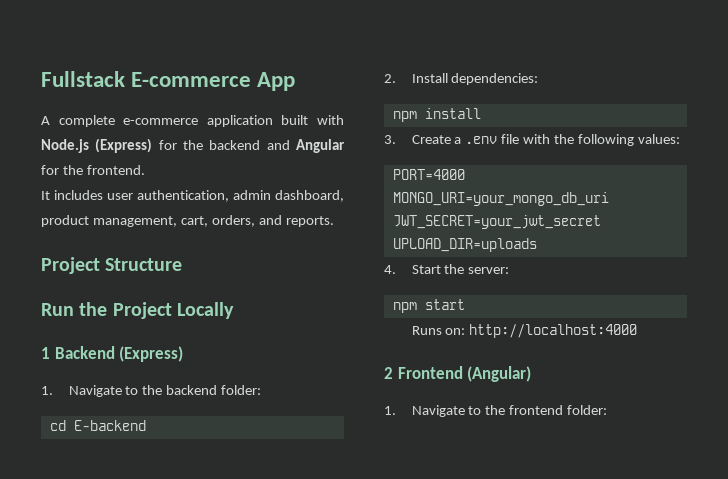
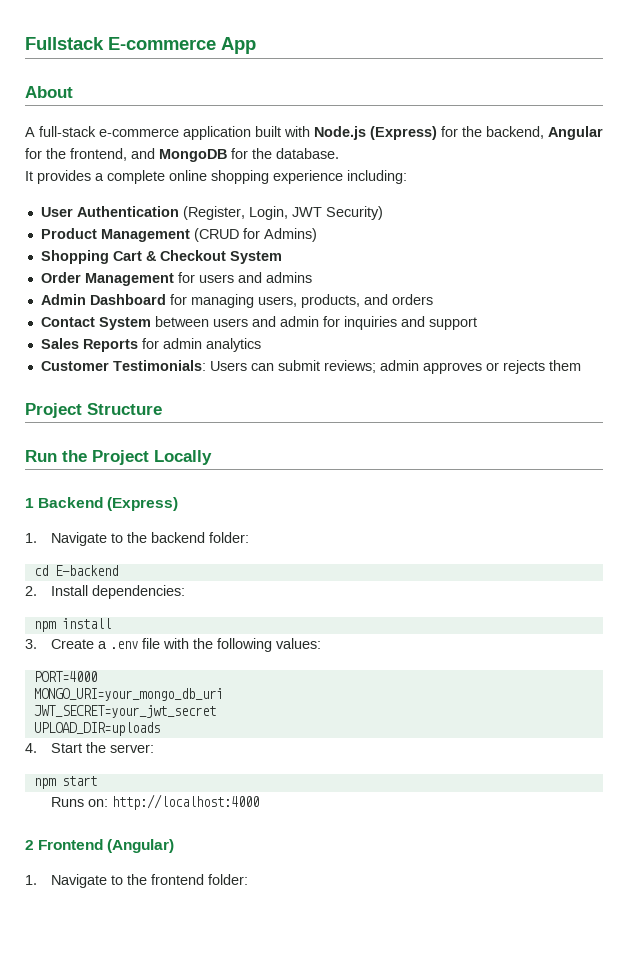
(296, 81) none -> [25,86,73,98] // About
[58,115,115,127] complete -> [39,126,96,137] full-stack
[209,140,290,150] backend and -> [486,126,544,139] backend,
[86,165,145,175] [41,190,344,202] [41,215,334,227] frontend. // It includes user authentication, admin dashboard, product management, cart, orders, and reports. -> [70,148,339,162] [25,170,407,184] [40,206,383,220] [40,228,317,242] [40,250,282,264] [40,272,312,286] [40,294,433,308] [40,316,477,330] [40,338,261,352] [40,360,581,374] frontend, and MongoDB for the database. // It provides a complete online shopping experience including: // User Authentication (Register, Login, JWT Security) // Product Management (CRUD for Admins) // Shopping Cart & Checkout System // Order Management for users and admins // Admin Dashboard for managing users, products, and orders // Contact System between users and admin for inquiries and support // Sales Reports for admin analytics // Customer Testimonials: Users can submit reviews; admin approves or rejects them

